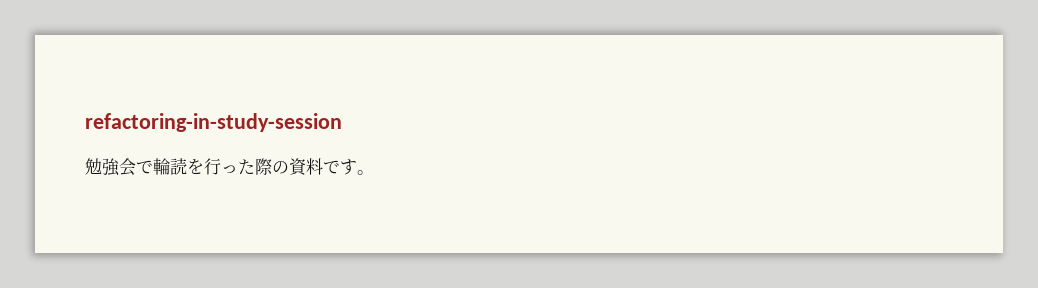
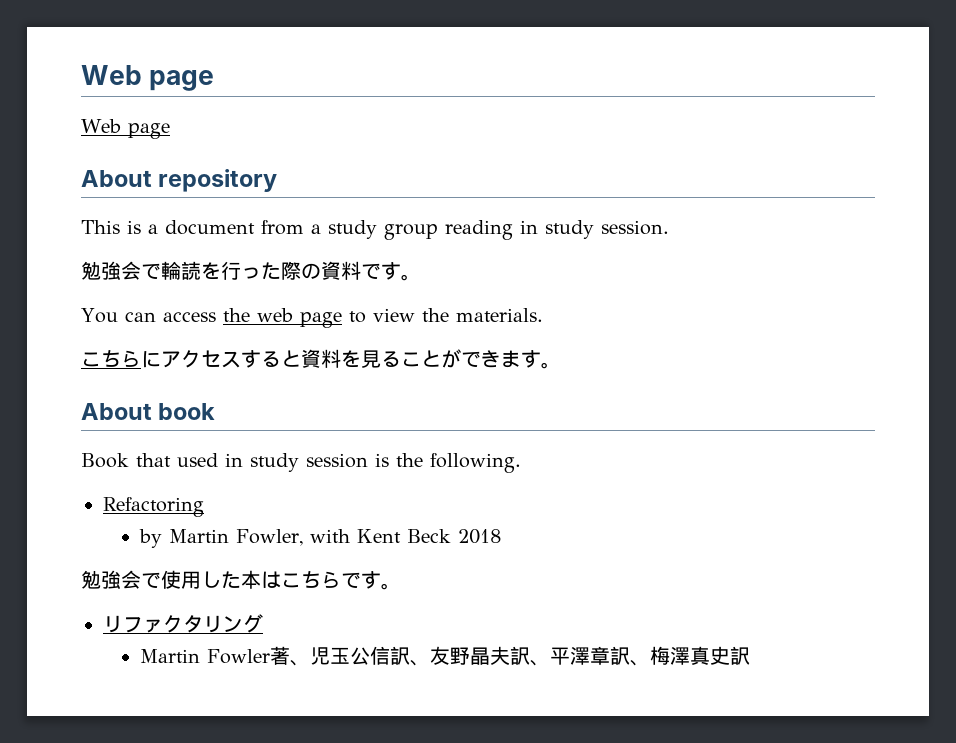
[85,113,342,132] refactoring-in-study-session -> [81,65,215,91] [81,119,170,139] [81,169,278,192] [81,220,669,240] Web page // Web page // About repository // This is a document from a study group reading in study session.
(374, 172) none -> [81,308,543,328] [81,349,561,369] [81,403,216,420] [81,453,521,473] [103,497,204,517] [139,529,502,548] [81,570,401,590] [103,614,263,633] [140,646,751,666] // You can access the web page to view the materials. // こちらにアクセスすると資料を見ることができます。 // About book // Book that used in study session is the following. // Refactoring // by Martin Fowler, with Kent Beck 2018 // 勉強会で使用した本はこちらです。 // リファクタリング // Martin Fowler著、児玉公信訳、友野晶夫訳、平澤章訳、梅澤真史訳

